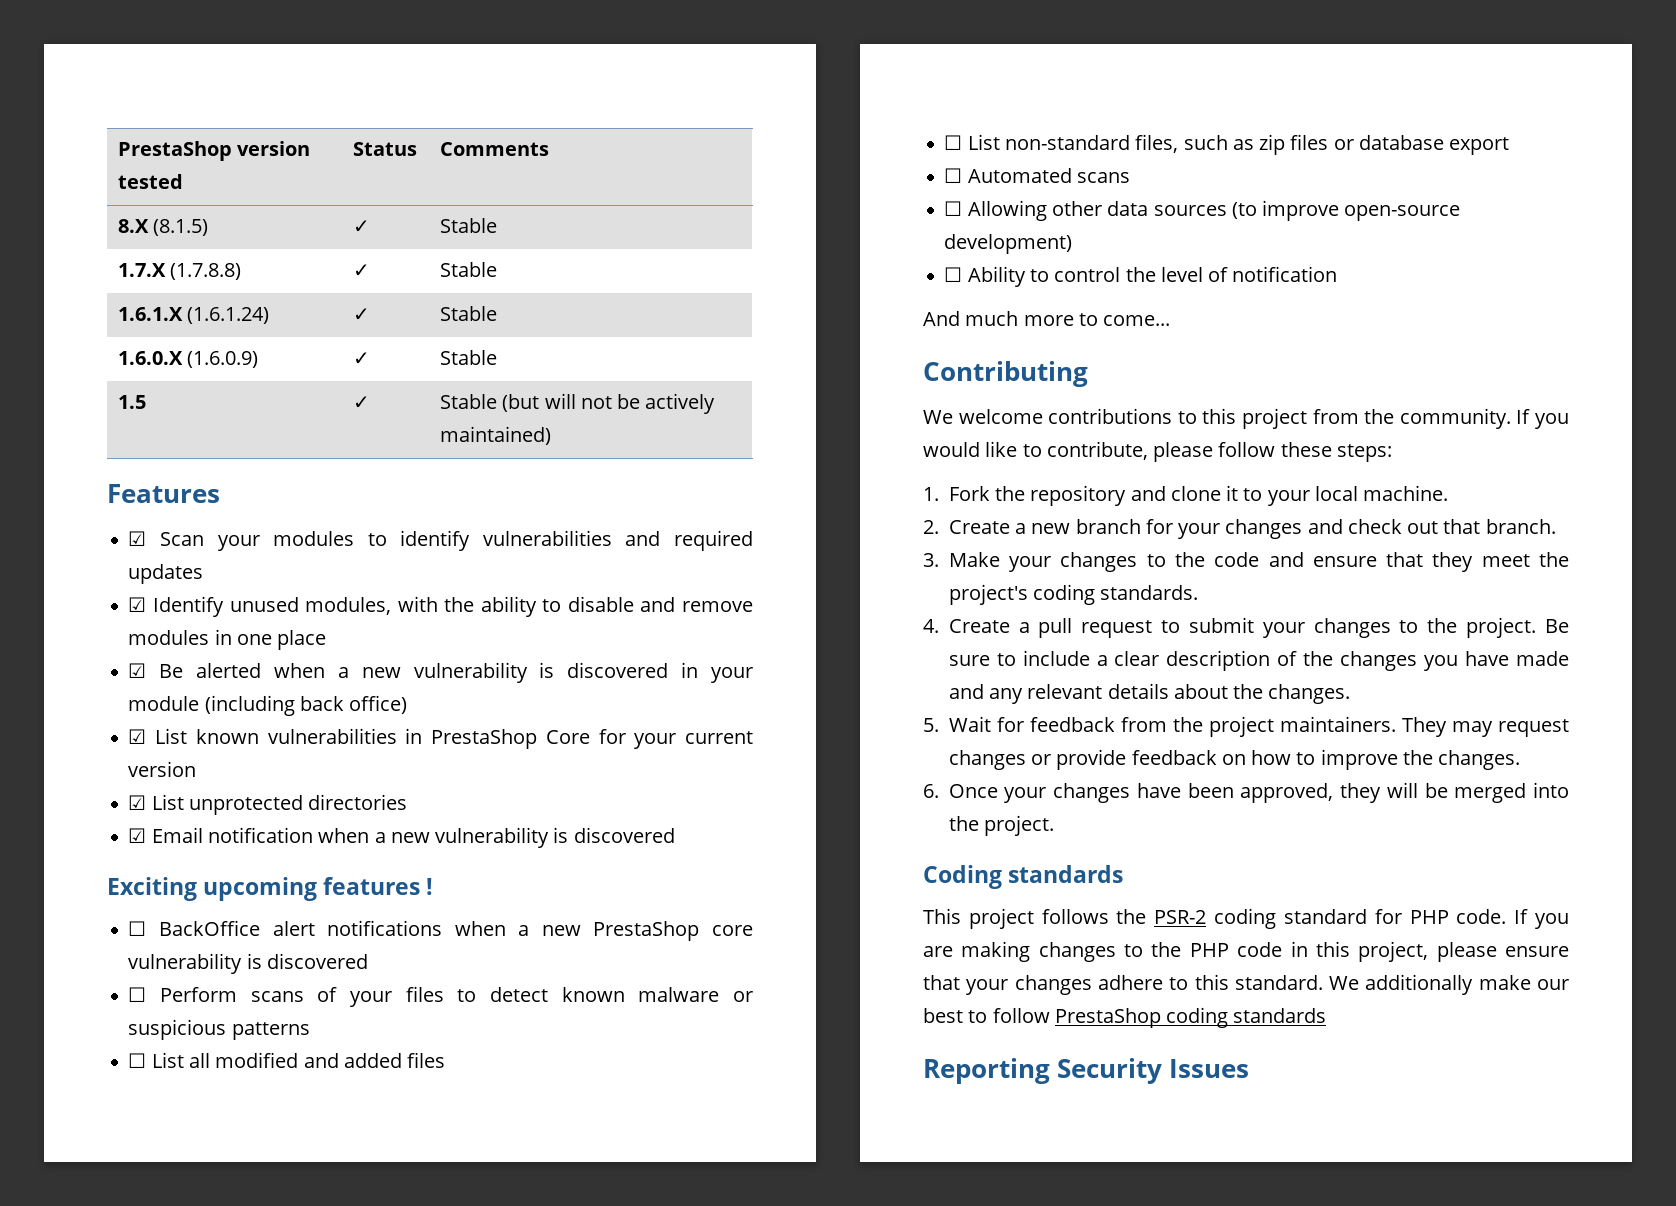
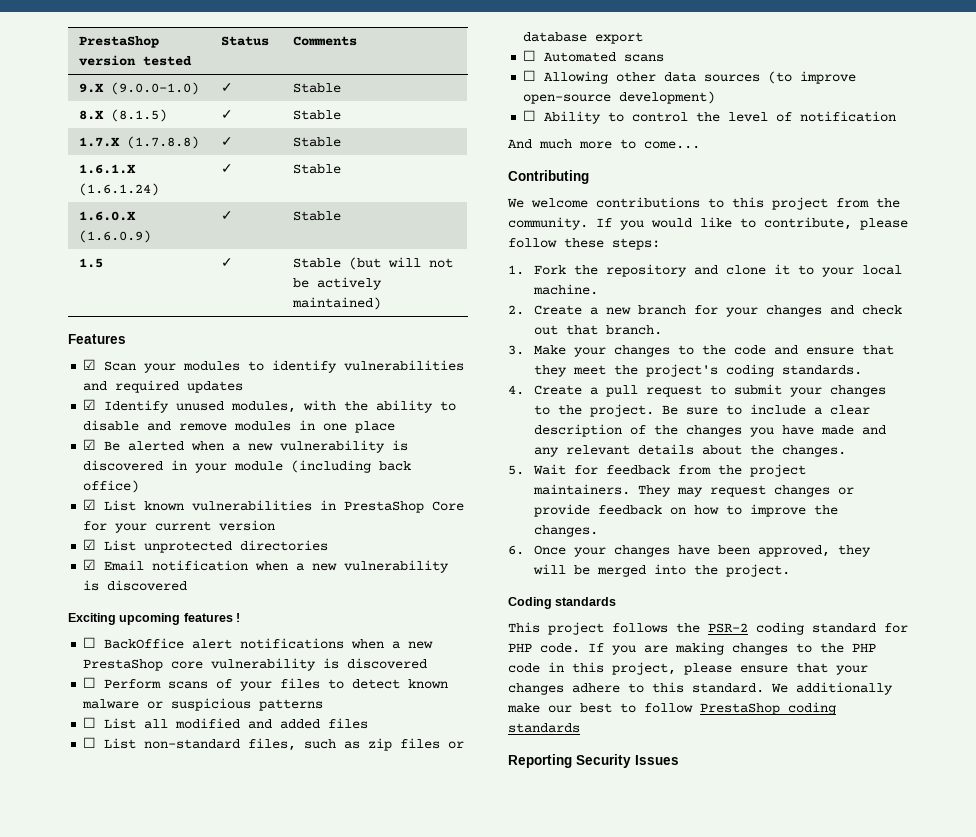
(550, 149) none -> [79,82,200,95] [221,83,234,92] [293,83,342,93] // 9.X (9.0.0-1.0) | ✓ | Stable

